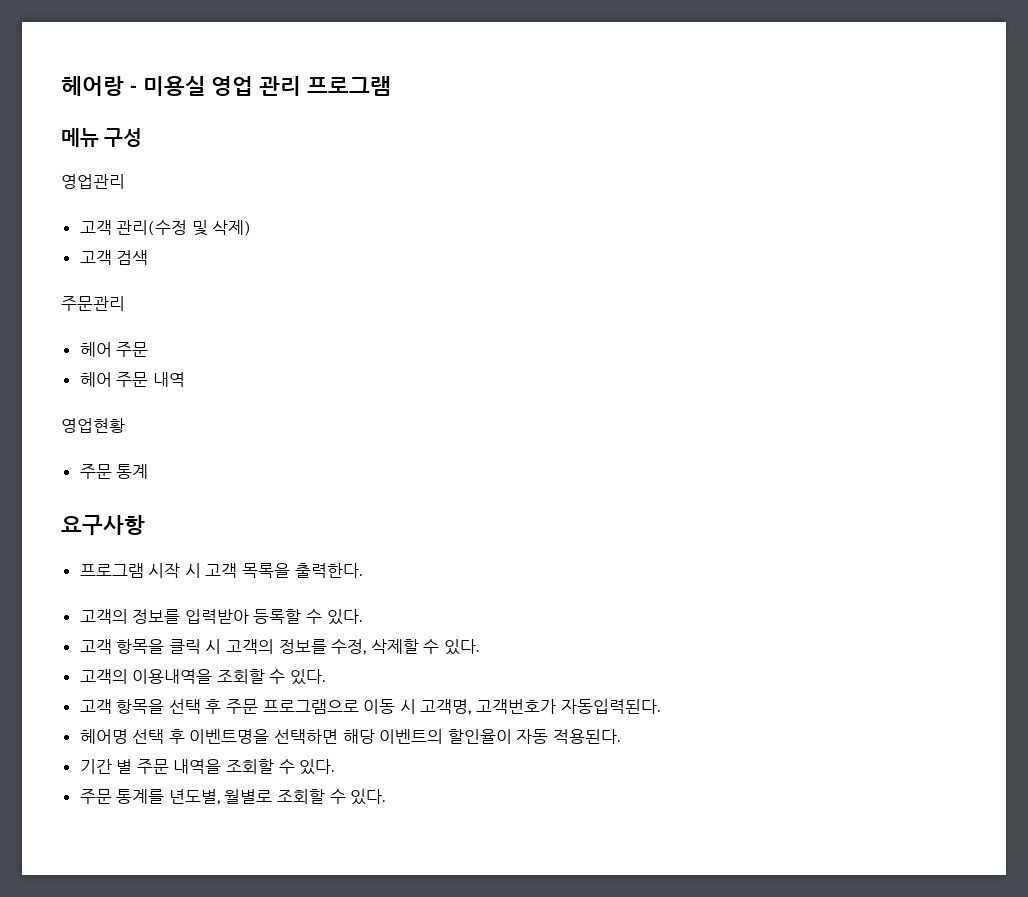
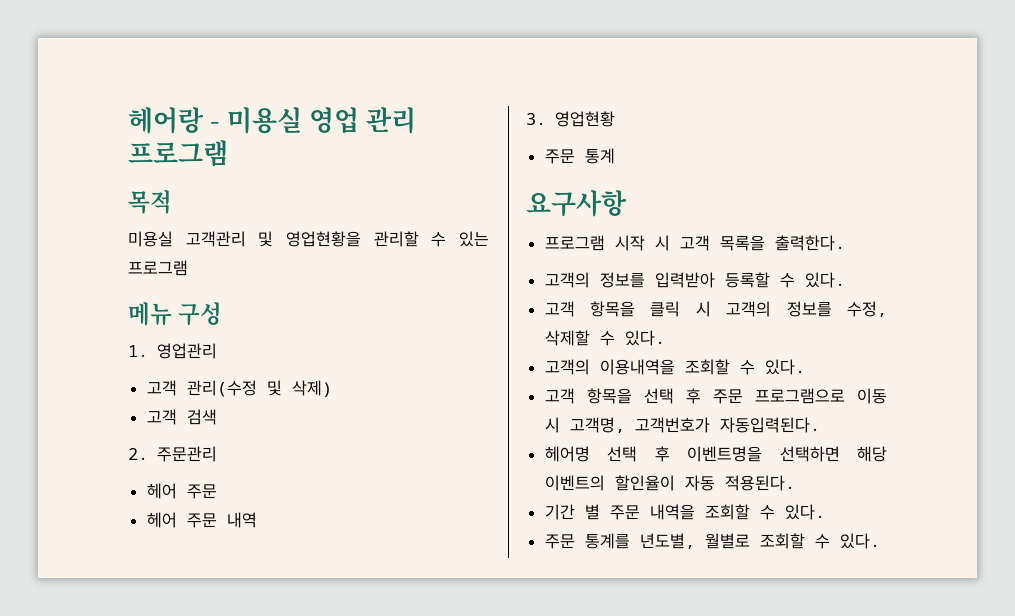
(392, 86) none -> [128,190,172,214] [128,231,489,247] [128,260,188,276] // 목적 // 미용실 고객관리 및 영업현황을 관리할 수 있는 프로그램
(143, 137) none -> [128,345,148,357] 1.
(149, 257) none -> [128,448,148,460] 2.
(185, 379) none -> [526,113,546,125] 3.

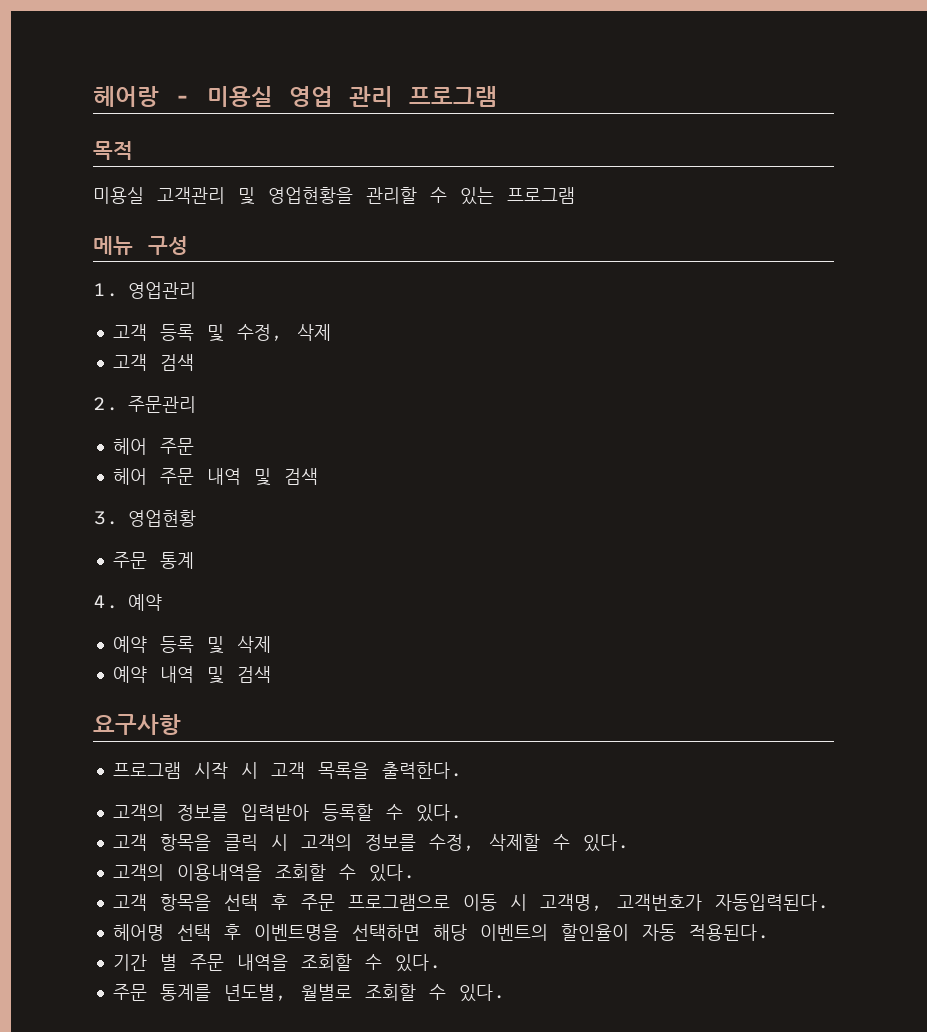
[186,380,332,397] 관리(수정 및 삭제) -> [159,324,331,342] 등록 및 수정, 삭제
(257, 520) none -> [253,468,318,486] 및 검색
(615, 156) none -> [93,594,162,611] [112,636,271,654] [112,666,271,684] // 4. 예약 // 예약 등록 및 삭제 // 예약 내역 및 검색

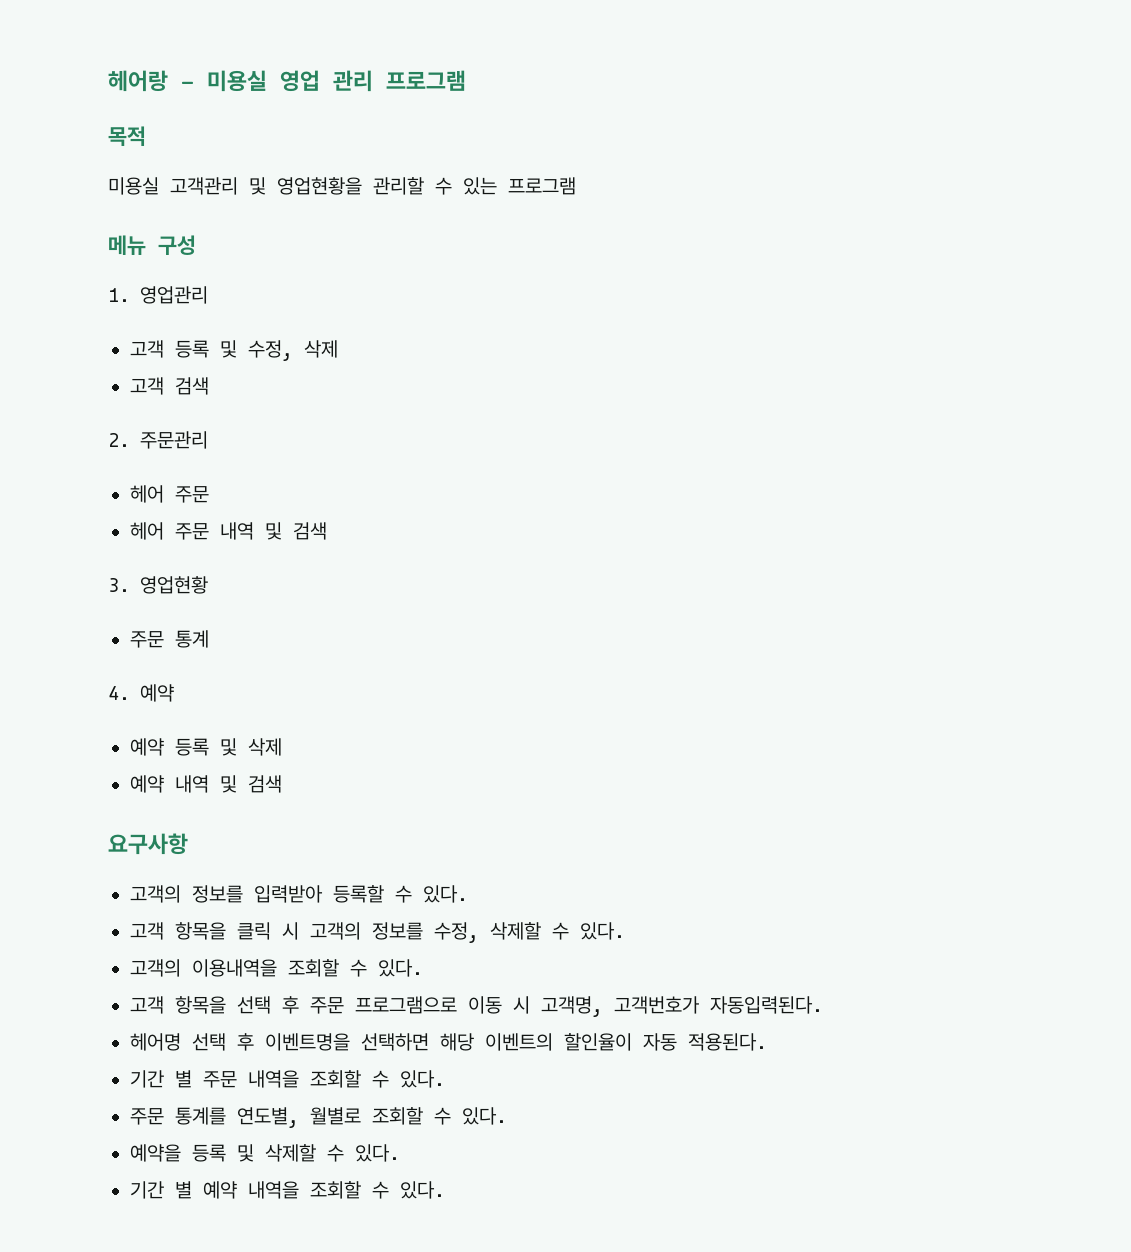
[112,762,463,779] // 프로그램 시작 시 고객 목록을 출력한다. -> (188, 844) none
[223,984,288,1001] 년도별, -> [237,1107,299,1128] 연도별,
(506, 993) none -> [130,1144,400,1162] [130,1181,445,1199] // 예약을 등록 및 삭제할 수 있다. // 기간 별 예약 내역을 조회할 수 있다.

